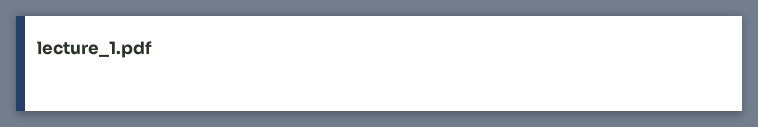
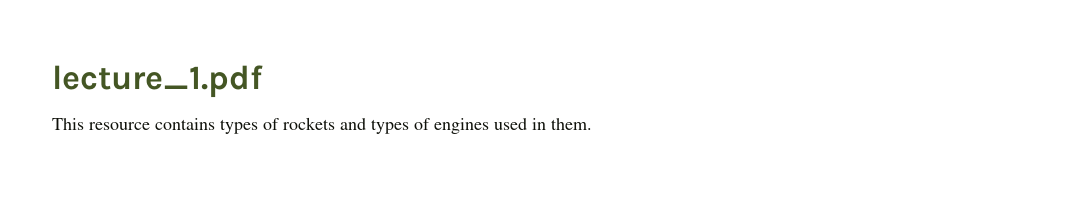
(152, 49) none -> [52,117,592,134] // This resource contains types of rockets and types of engines used in them.

